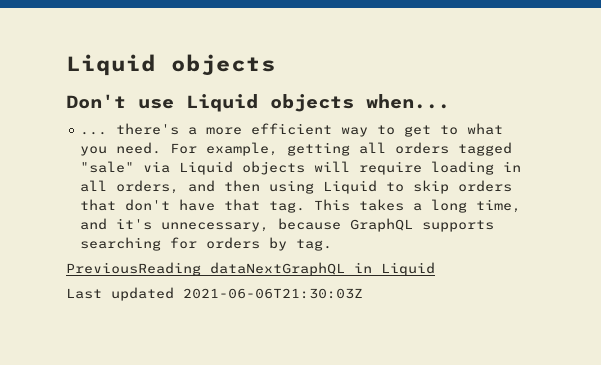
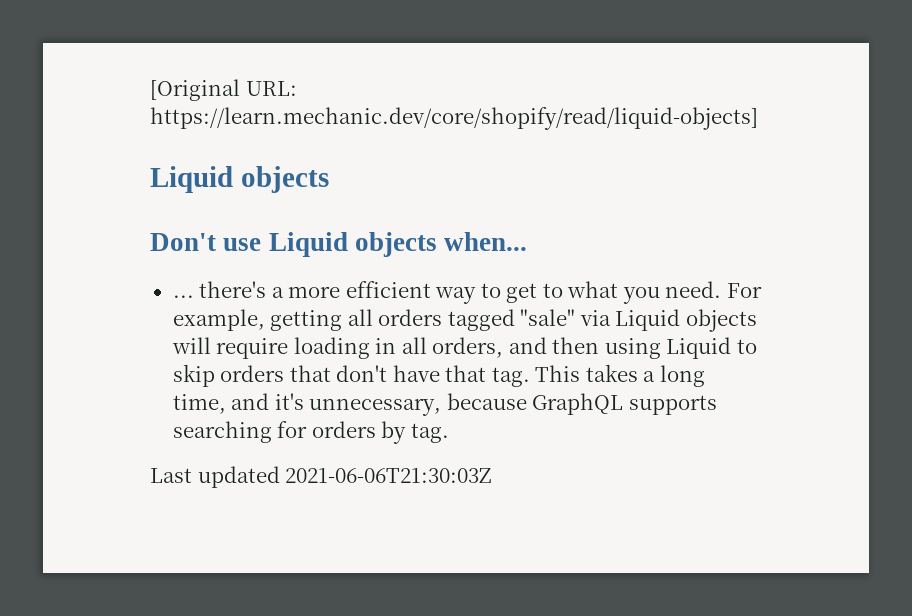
(66, 65) none -> [150,79,297,101] [150,107,758,130] [Original URL: https://learn.mechanic.dev/core/shopify/read/liquid-objects] //
[66,262,435,276] // PreviousReading dataNextGraphQL in Liquid -> (449, 433) none

